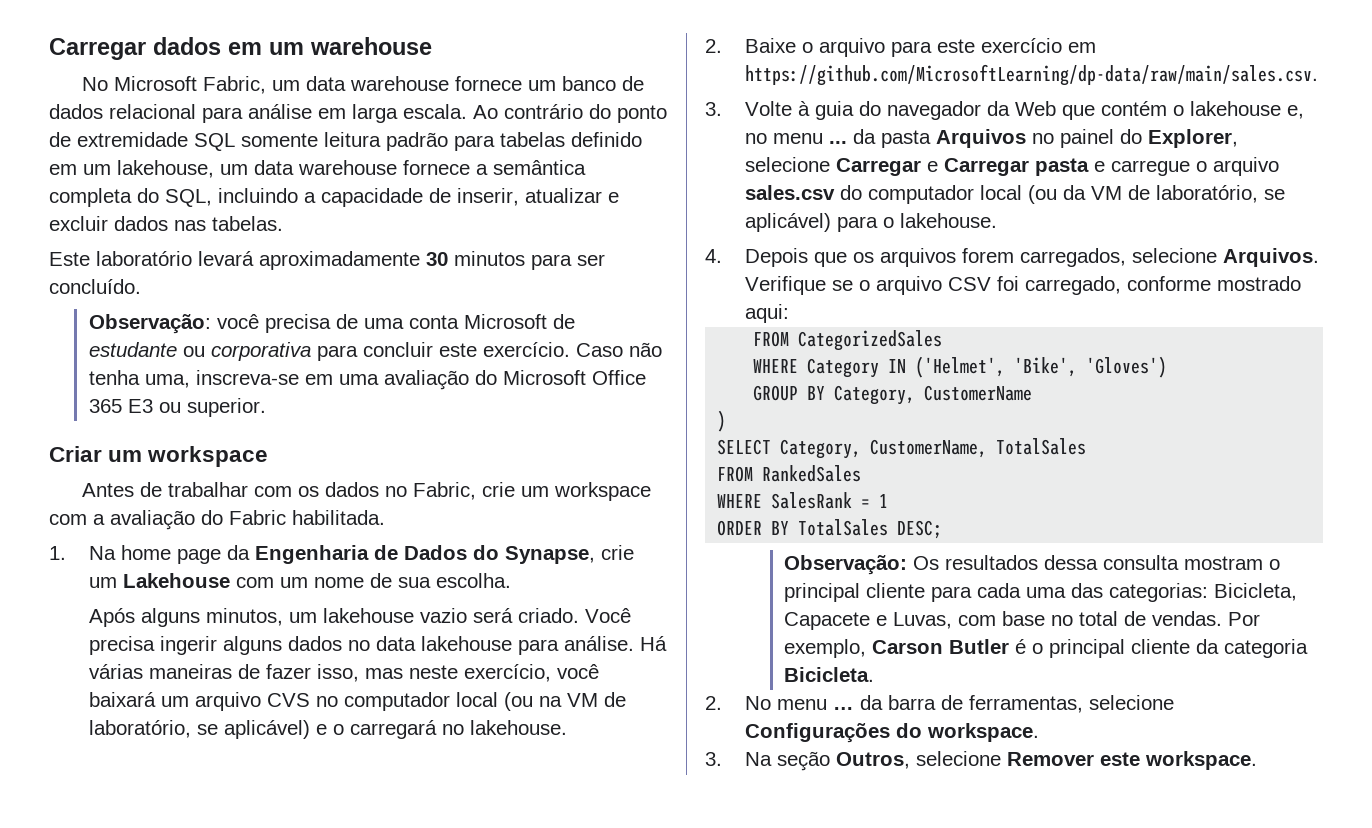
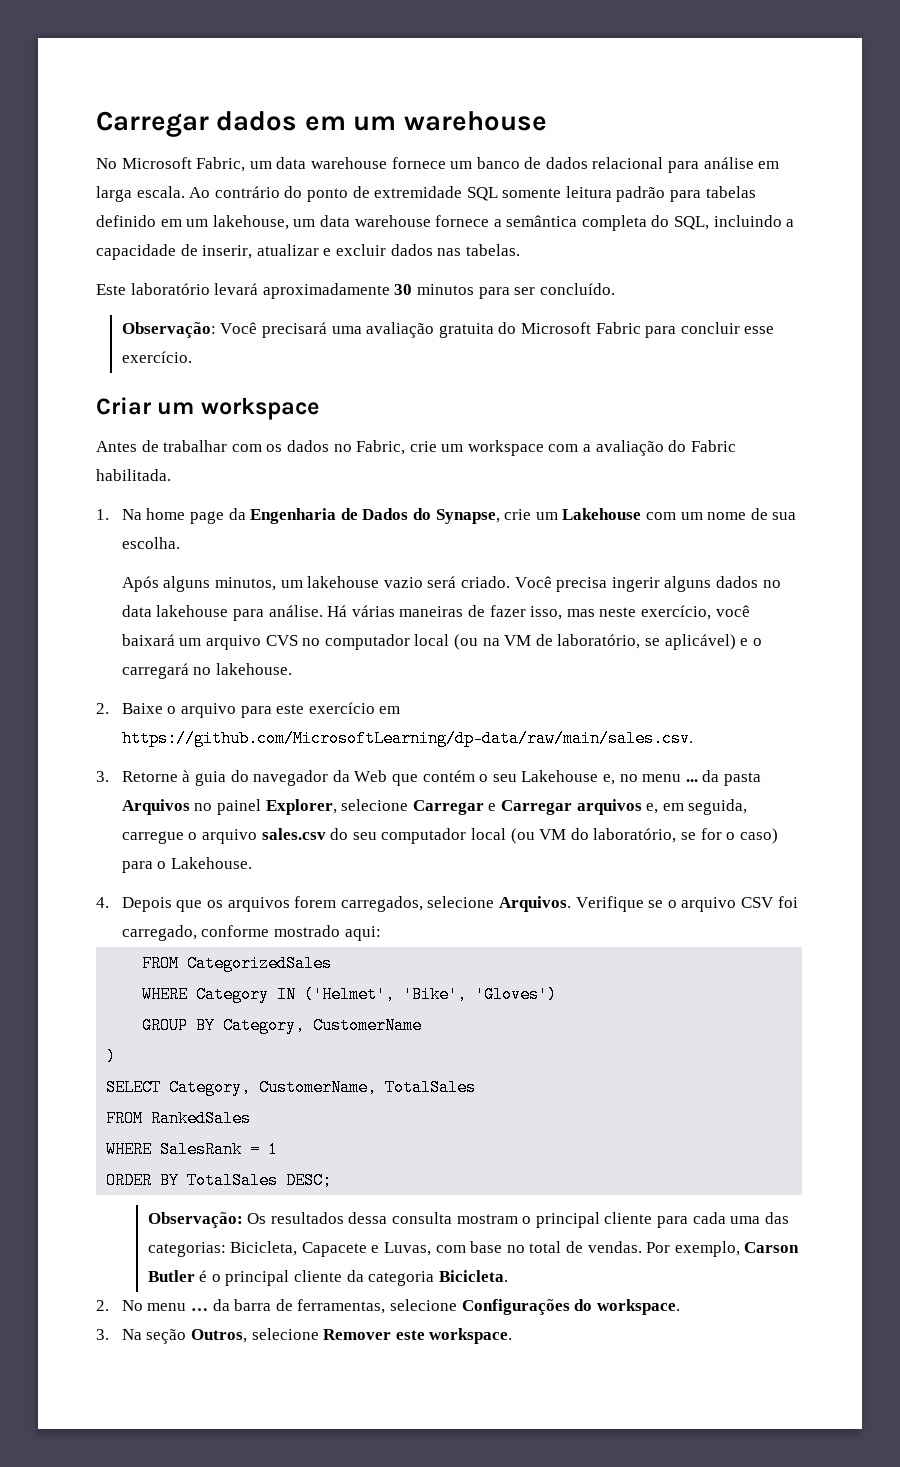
[216,314,575,333] [88,342,311,361] você precisa de uma conta Microsoft de estudante ou corporativa -> [220,322,641,338] Você precisará uma avaliação gratuita do Microsoft Fabric
[438,343,477,357] este -> [744,326,775,334] esse
[575,342,662,357] [88,370,646,390] [88,398,266,417] Caso não tenha uma, inscreva-se em uma avaliação do Microsoft Office 365 E3 ou superior. -> (192, 357) none
[744,101,792,116] Volte -> [121,771,178,782] Retorne
[1189,101,1281,116] lakehouse -> [492,770,599,782] seu Lakehouse
[1119,129,1142,144] do -> (262, 807) none
[1034,158,1105,176] pasta e -> [576,799,748,815] arquivos e, em seguida,
[867,185,1285,204] [744,213,831,232] computador local (ou da VM de laboratório, se aplicável) -> [352,828,778,844] seu computador local (ou VM do laboratório, se for o caso)
[899,213,997,228] lakehouse. -> [171,857,253,869] Lakehouse.

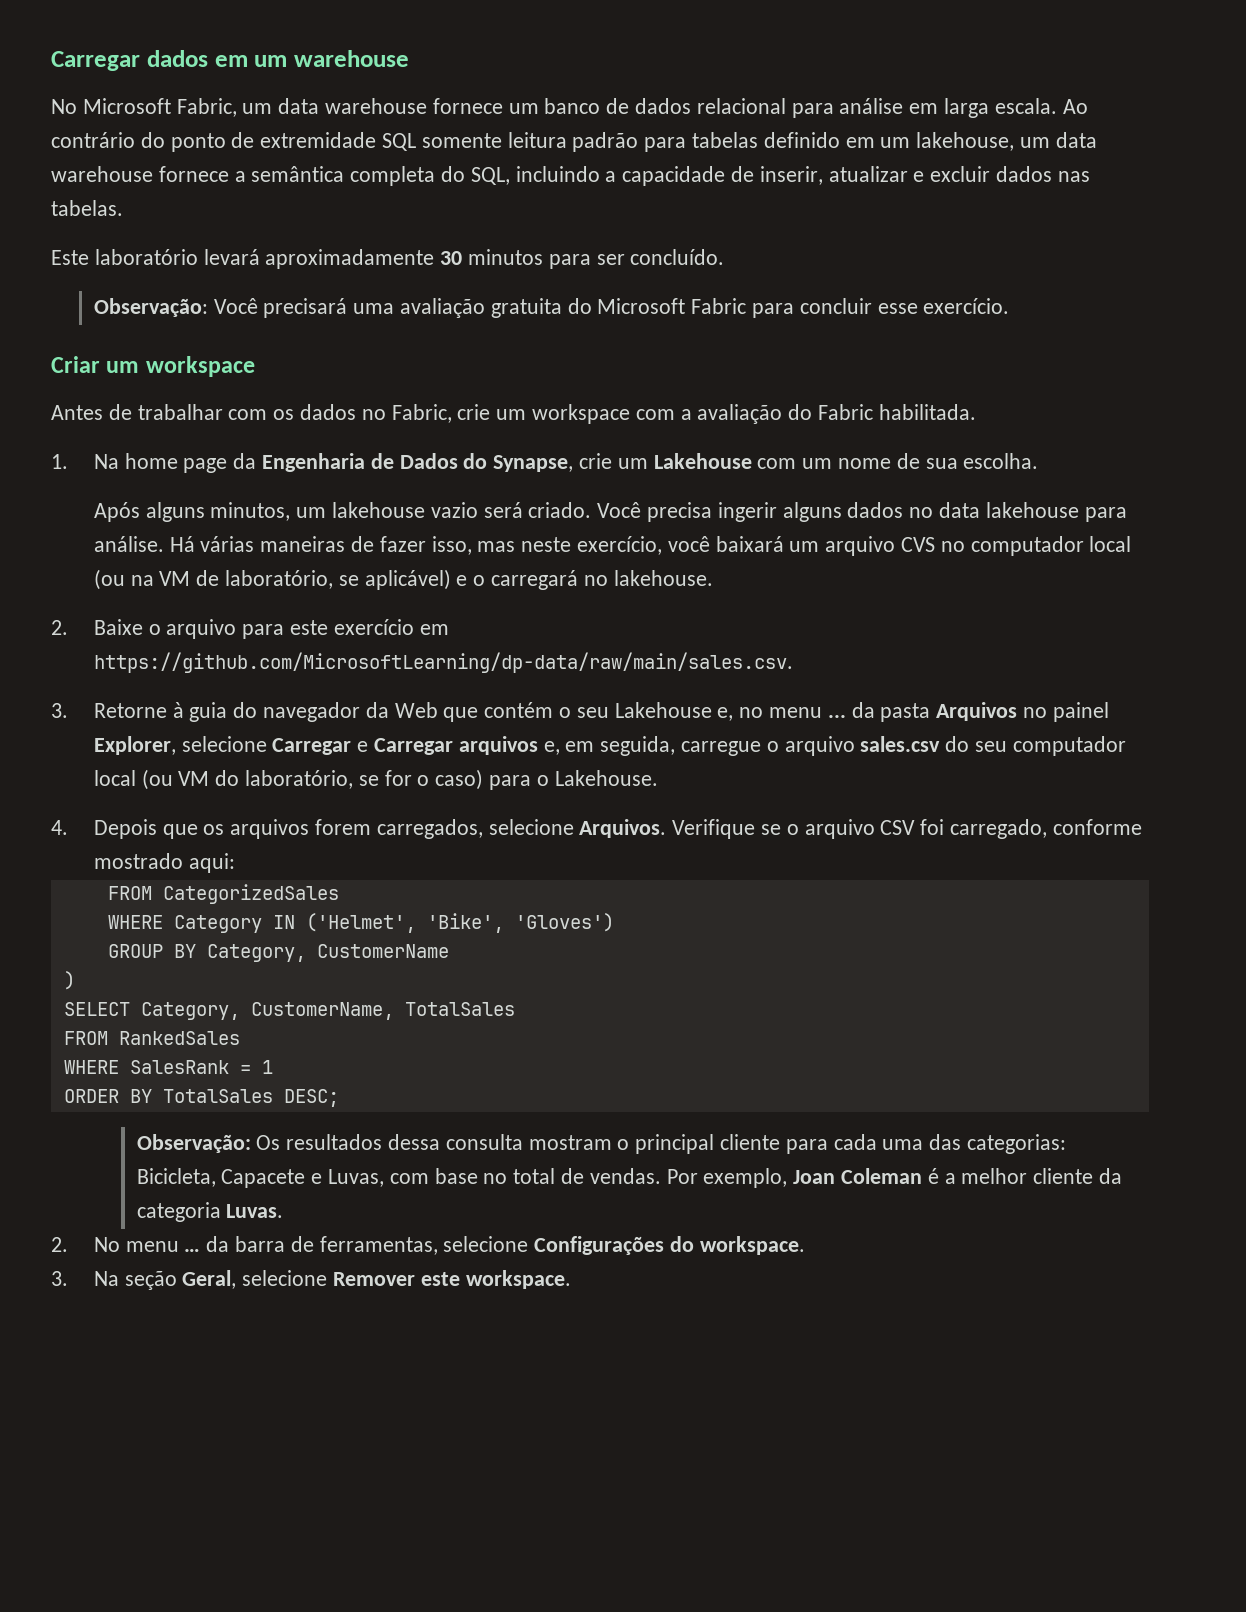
[744,1242,800,1253] [147,1270,290,1286] Carson Butler é o principal -> [793,1168,1028,1184] Joan Coleman é a melhor
[438,1270,508,1282] Bicicleta. -> [226,1204,284,1218] Luvas.
[191,1329,248,1343] Outros, -> [182,1270,237,1289] Geral,

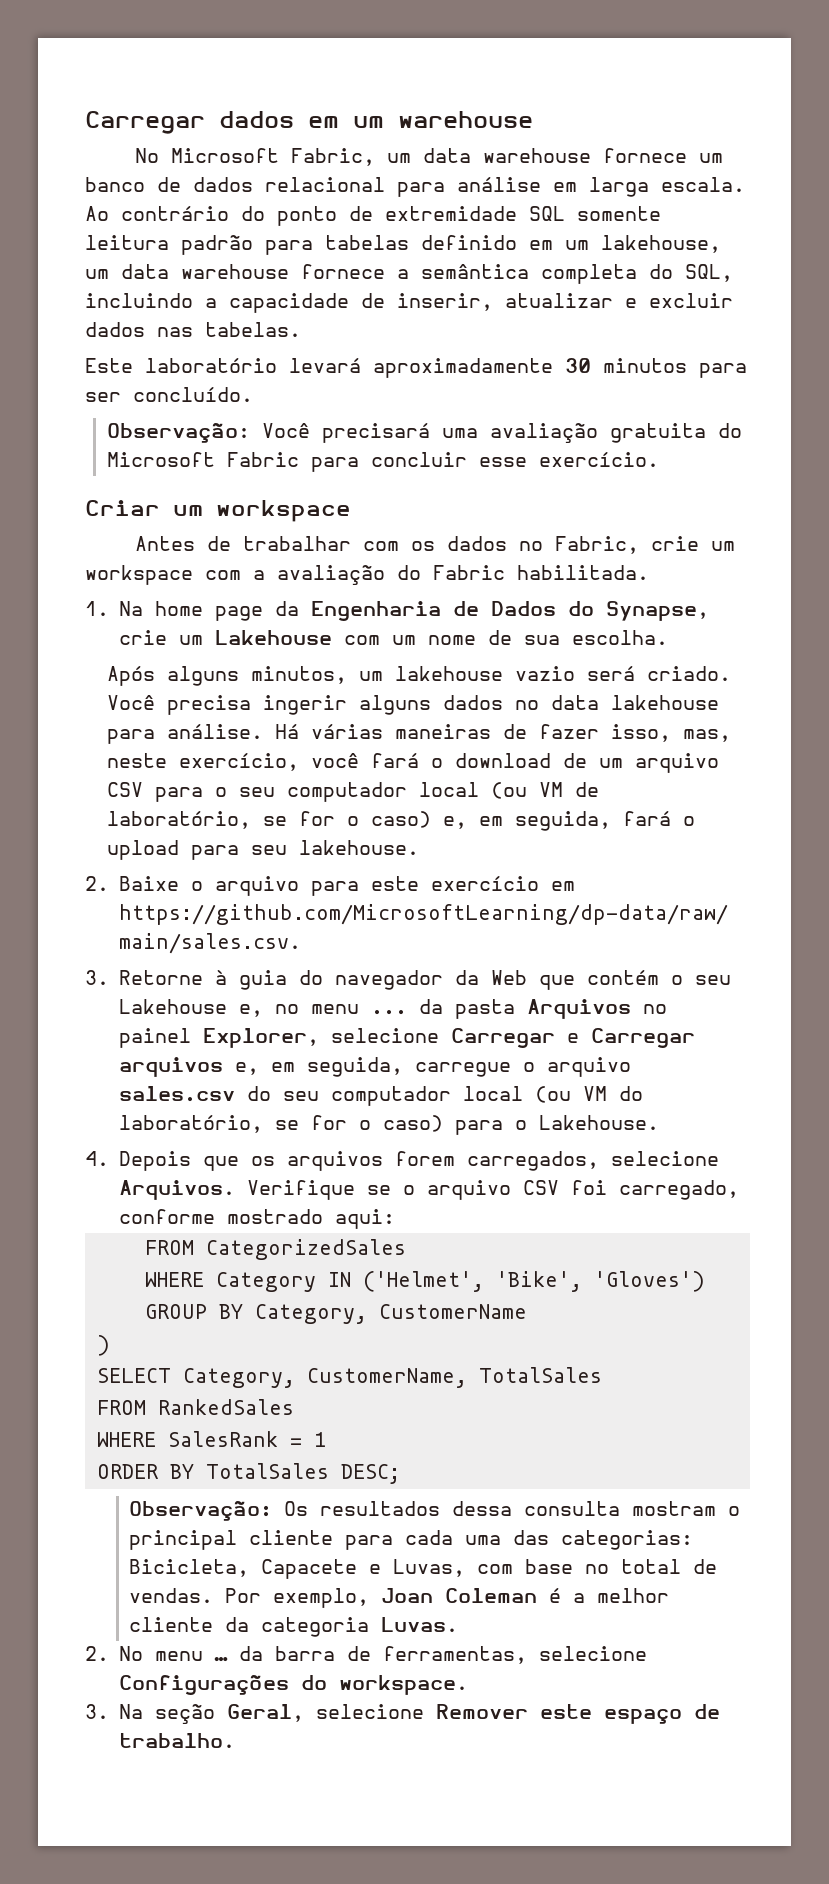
[477,541,516,552] mas -> [683,729,732,742] mas,
[715,536,1132,556] [93,569,154,590] baixará um arquivo CVS no computador local (ou na -> [371,753,720,773] [107,782,528,802] fará o download de um arquivo CSV para o seu computador local (ou
[364,569,608,590] aplicável) e o carregará no -> [299,811,696,831] [107,840,288,860] for o caso) e, em seguida, fará o upload para seu
[465,1270,571,1289] workspace. -> [603,1704,720,1724] [118,1733,235,1748] espaço de trabalho.

